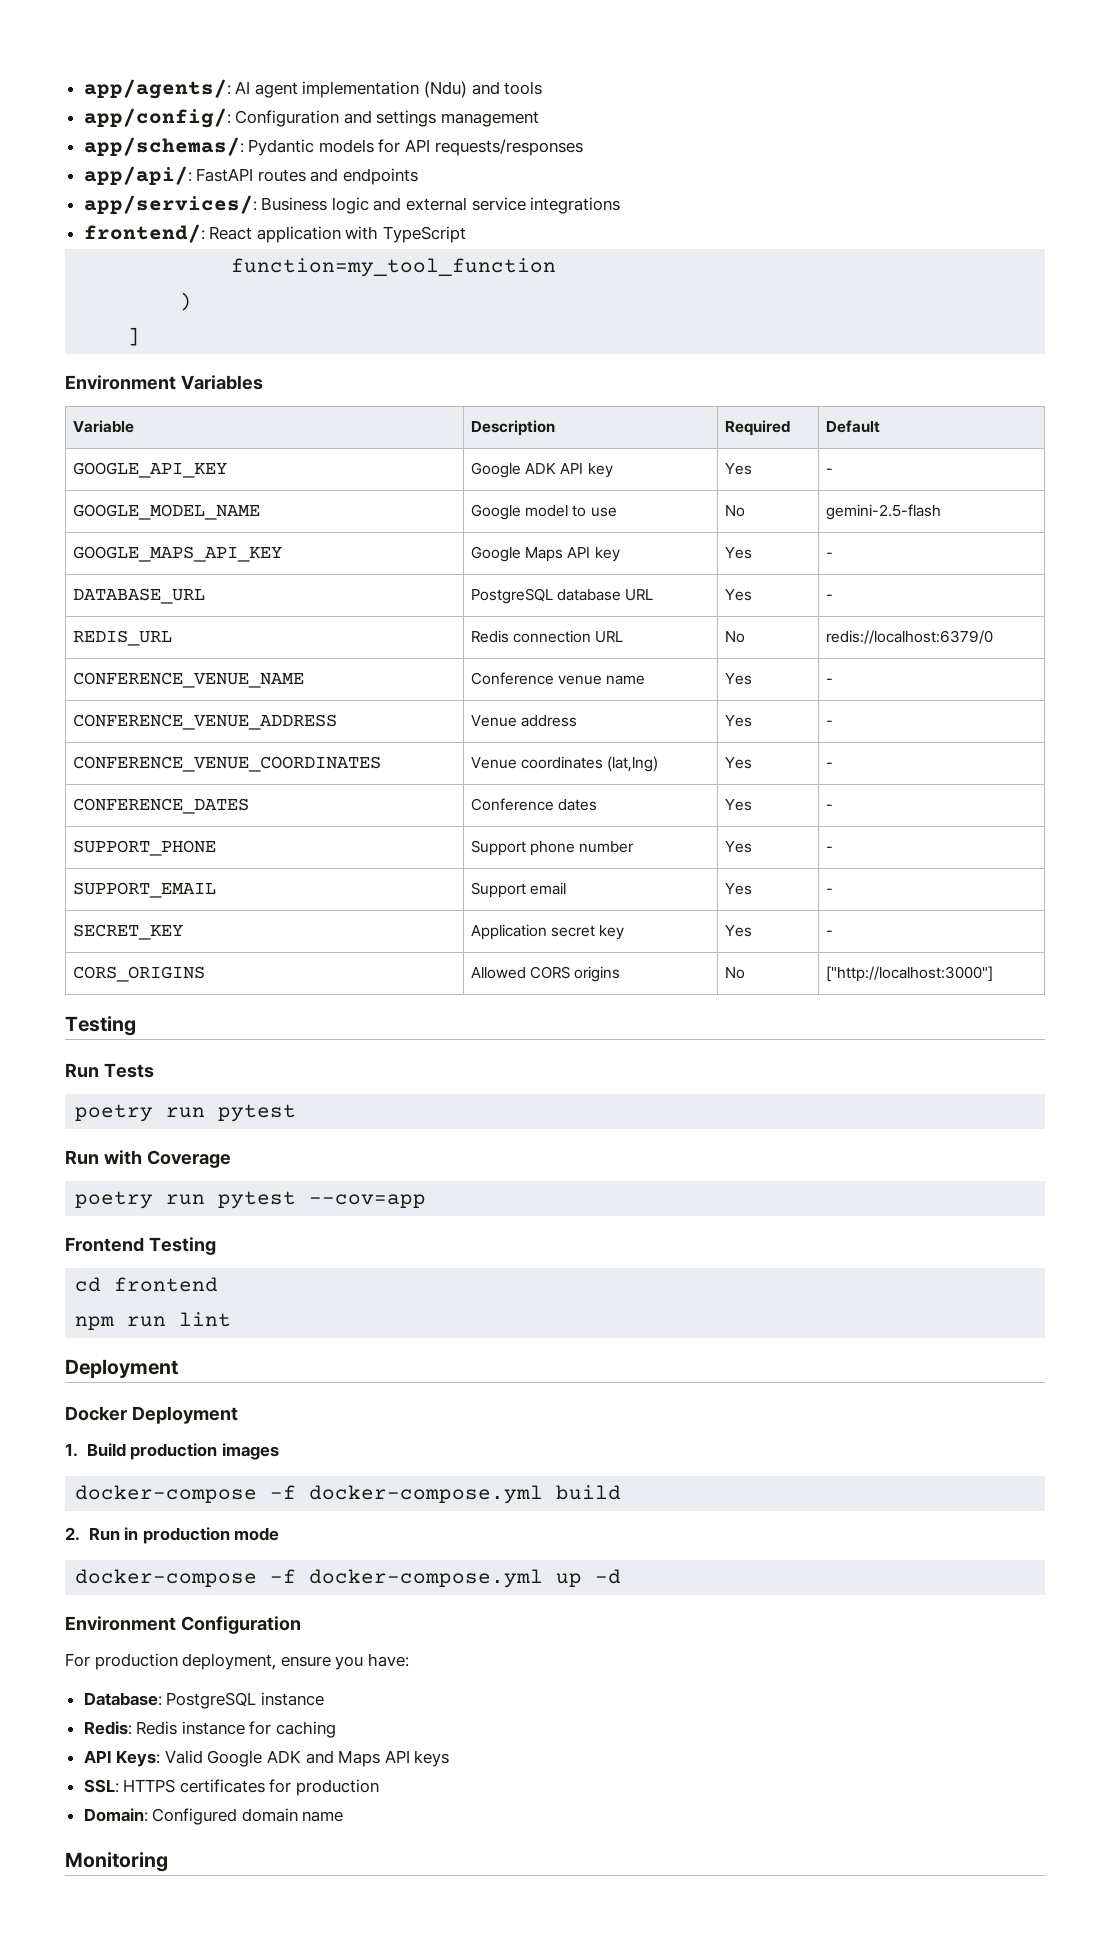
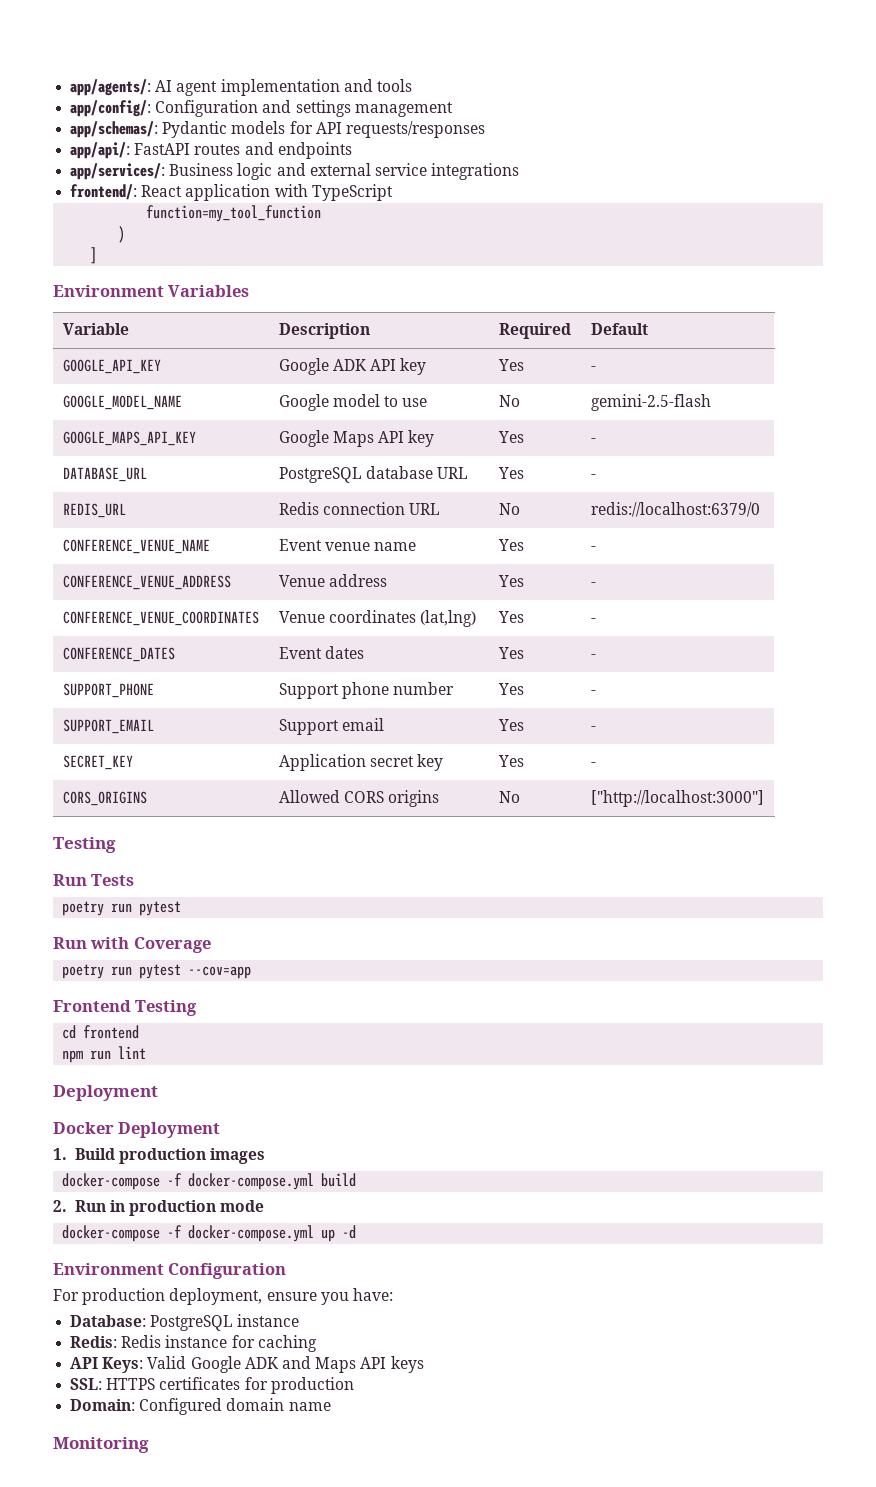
[424,81,468,98] (Ndu) -> (340, 87) none
[471,672,555,685] Conference -> [278,539,322,551] Event
[471,798,555,811] Conference -> [278,647,322,659] Event

